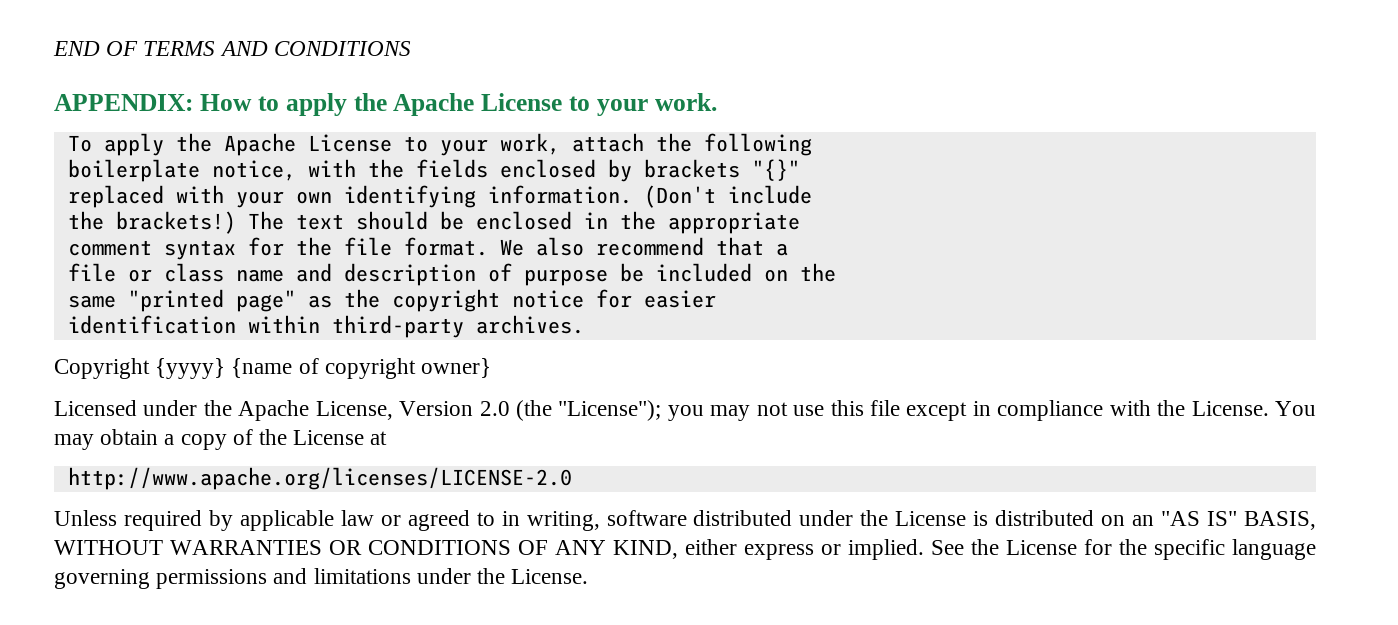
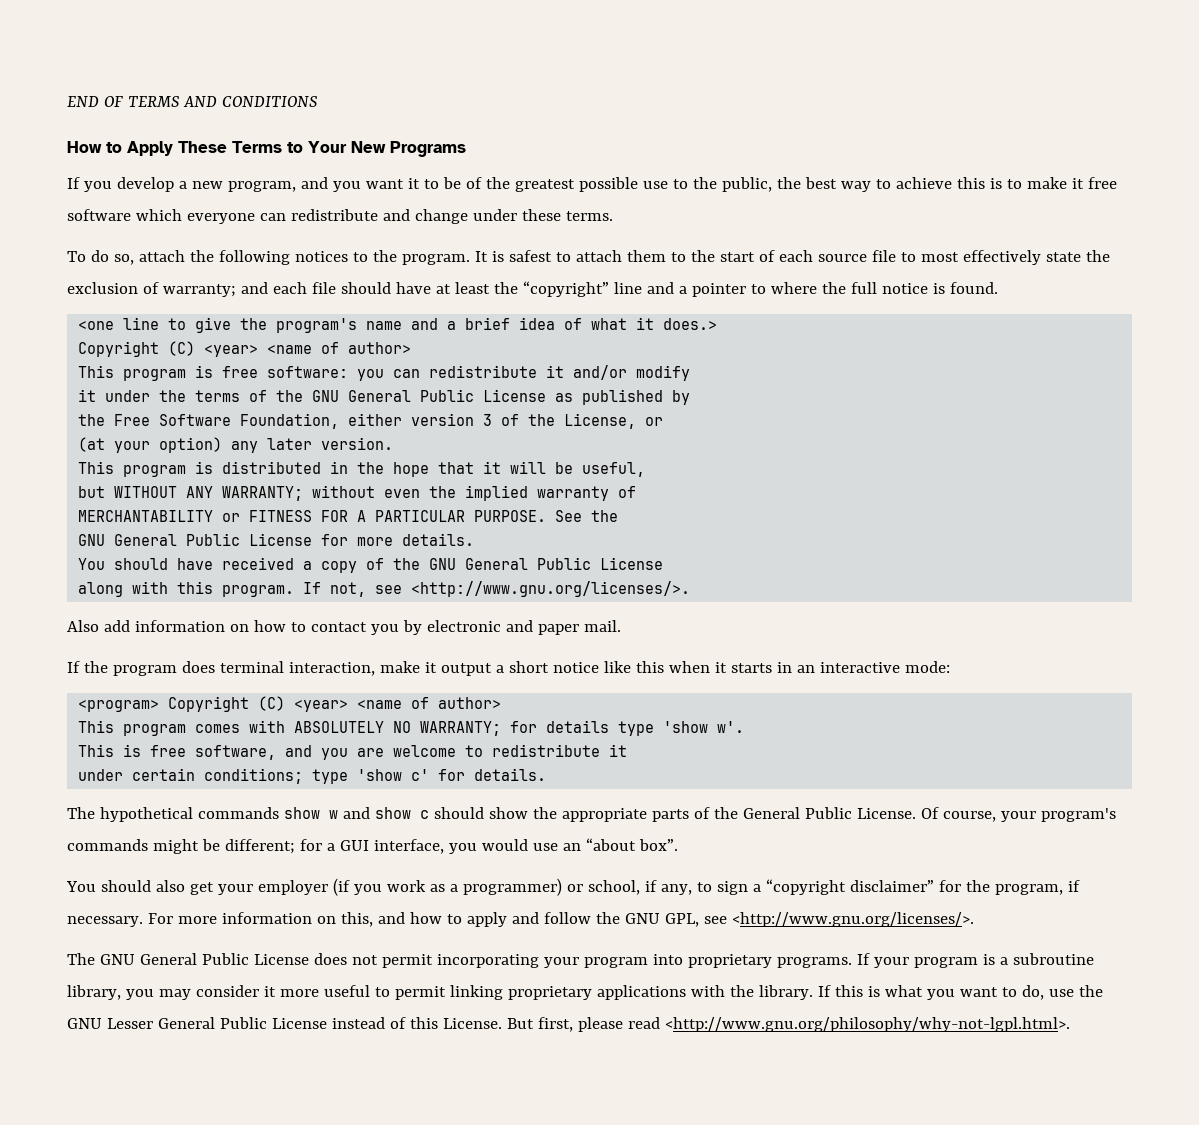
[54,94,193,111] APPENDIX: -> (317, 101) none
[285,93,717,116] [67,133,812,156] [67,159,800,182] [67,185,812,208] [67,211,800,234] [67,237,788,260] [67,263,836,286] [67,289,716,312] [67,315,584,338] [54,358,492,379] [54,400,1316,421] [54,429,388,450] [67,467,572,490] [54,510,1317,531] [54,539,1316,560] [54,568,589,589] apply the Apache License to your work. // To apply the Apache License to your work, attach the following // boilerplate notice, with the fields enclosed by brackets "{}" // replaced with your own identifying information. (Don't include // the brackets!) The text should be enclosed in the appropriate // comment syntax for the file format. We also recommend that a // file or class name and description of purpose be included on the // same "printed page" as the copyright notice for easier // identification within third-party archives. // Copyright {yyyy} {name of copyright owner} // Licensed under the Apache License, Version 2.0 (the "License"); you may not use this file except in compliance with the License. You may obtain a copy of the License at // http://www.apache.org/licenses/LICENSE-2.0 // Unless required by applicable law or agreed to in writing, software distributed under the License is distributed on an "AS IS" BASIS, WITHOUT WARRANTIES OR CONDITIONS OF ANY KIND, either express or implied. See the License for the specific language governing permissions and limitations under the License. -> [127,141,466,157] [67,177,1117,192] [67,209,613,224] [67,250,1110,265] [67,281,998,297] [78,317,718,333] [78,341,412,357] [78,365,691,381] [78,389,691,405] [78,413,664,429] [78,437,394,453] [78,461,646,477] [78,485,637,501] [78,510,619,522] [78,533,475,546] [78,557,664,573] [78,581,691,597] [67,620,621,635] [67,661,950,676] [78,696,502,712] [78,720,745,736] [78,744,628,760] [78,768,547,784] [67,807,1116,822] [67,838,678,854] [66,878,1080,896] [67,912,974,927] [67,953,1094,968] [67,985,1103,1000] [67,1017,1070,1032] Apply These Terms to Your New Programs // If you develop a new program, and you want it to be of the greatest possible use to the public, the best way to achieve this is to make it free software which everyone can redistribute and change under these terms. // To do so, attach the following notices to the program. It is safest to attach them to the start of each source file to most effectively state the exclusion of warranty; and each file should have at least the “copyright” line and a pointer to where the full notice is found. // <one line to give the program's name and a brief idea of what it does.> // Copyright (C) <year> <name of author> // This program is free software: you can redistribute it and/or modify // it under the terms of the GNU General Public License as published by // the Free Software Foundation, either version 3 of the License, or // (at your option) any later version. // This program is distributed in the hope that it will be useful, // but WITHOUT ANY WARRANTY; without even the implied warranty of // MERCHANTABILITY or FITNESS FOR A PARTICULAR PURPOSE. See the // GNU General Public License for more details. // You should have received a copy of the GNU General Public License // along with this program. If not, see <http://www.gnu.org/licenses/>. // Also add information on how to contact you by electronic and paper mail. // If the program does terminal interaction, make it output a short notice like this when it starts in an interactive mode: // <program> Copyright (C) <year> <name of author> // This program comes with ABSOLUTELY NO WARRANTY; for details type 'show w'. // This is free software, and you are welcome to redistribute it // under certain conditions; type 'show c' for details. // The hypothetical commands show w and show c should show the appropriate parts of the General Public License. Of course, your program's commands might be different; for a GUI interface, you would use an “about box”. // You should also get your employer (if you work as a programmer) or school, if any, to sign a “copyright disclaimer” for the program, if necessary. For more information on this, and how to apply and follow the GNU GPL, see <http://www.gnu.org/licenses/>. // The GNU General Public License does not permit incorporating your program into proprietary programs. If your program is a subroutine library, you may consider it more useful to permit linking proprietary applications with the library. If this is what you want to do, use the GNU Lesser General Public License instead of this License. But first, please read <http://www.gnu.org/philosophy/why-not-lgpl.html>.

